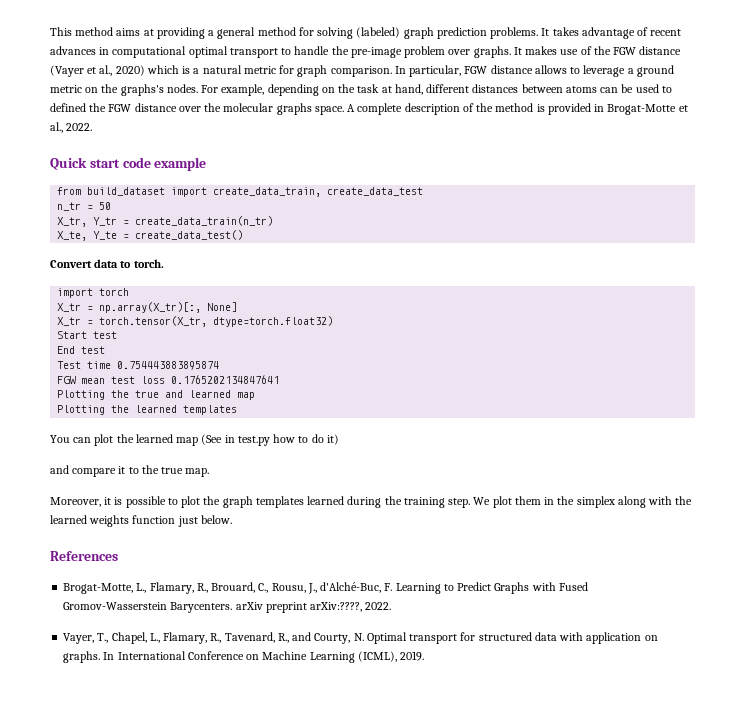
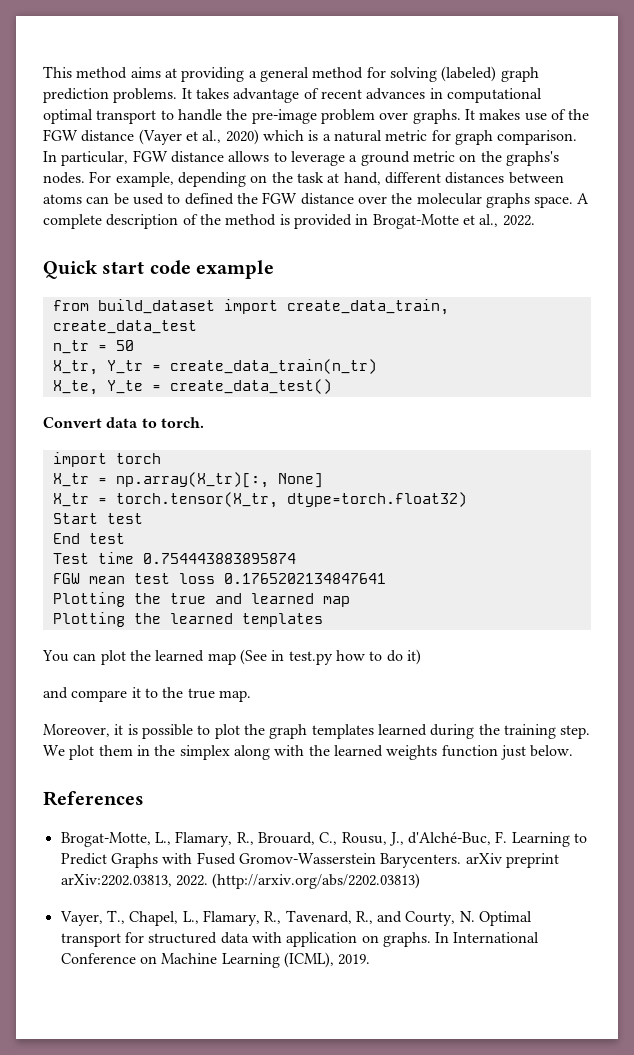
[310,602,392,612] arXiv:????, 2022. -> [60,873,421,889] arXiv:2202.03813, 2022. (http://arxiv.org/abs/2202.03813)

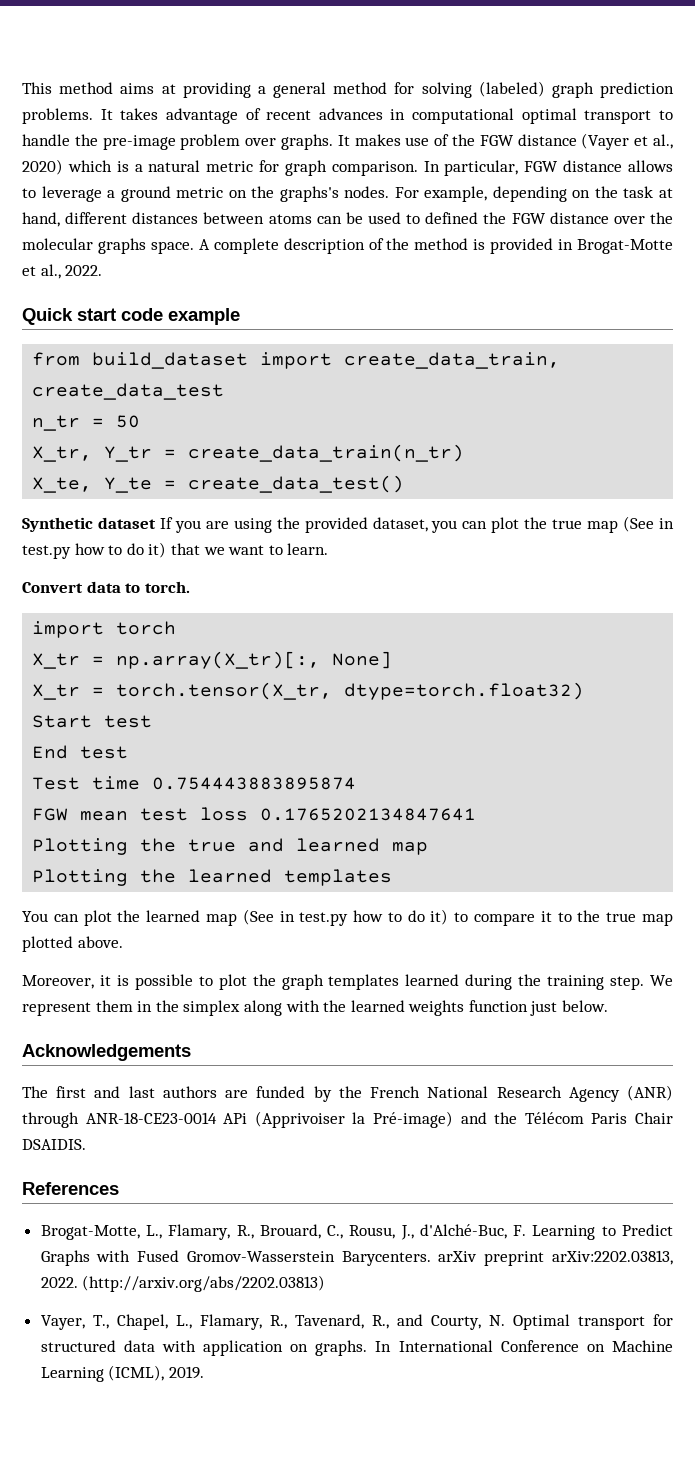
(332, 386) none -> [22,516,674,533] [22,542,329,559] // Synthetic dataset If you are using the provided dataset, you can plot the true map (See in test.py how to do it) that we want to learn.
[43,687,68,699] // and -> [454,912,469,922] to
[218,690,251,702] map. -> [641,913,673,926] [22,936,123,952] map plotted above.
[69,745,95,760] plot -> [22,1002,91,1016] represent
(574, 751) none -> [22,1044,191,1061] [22,1085,673,1102] [22,1111,674,1128] [22,1139,86,1150] // Acknowledgements // The first and last authors are funded by the French National Research Agency (ANR) through ANR-18-CE23-0014 APi (Apprivoiser la Pré-image) and the Télécom Paris Chair DSAIDIS.

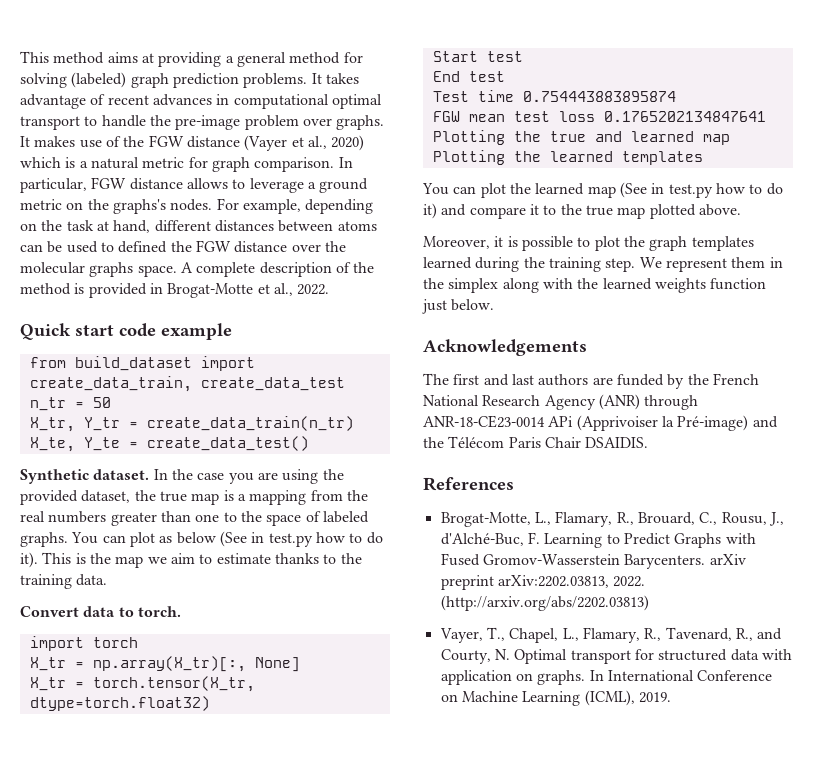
[97,517,173,529] dataset If -> [93,469,225,480] dataset. In the case
[431,516,674,533] [22,542,329,559] you can plot the true map (See in test.py how to do it) that we want to learn. -> [134,490,368,505] [20,511,369,526] [20,531,383,547] [20,552,362,568] [20,574,108,589] the true map is a mapping from the real numbers greater than one to the space of labeled graphs. You can plot as below (See in test.py how to do it). This is the map we aim to estimate thanks to the training data.
[454,912,469,922] to -> [441,204,467,216] and

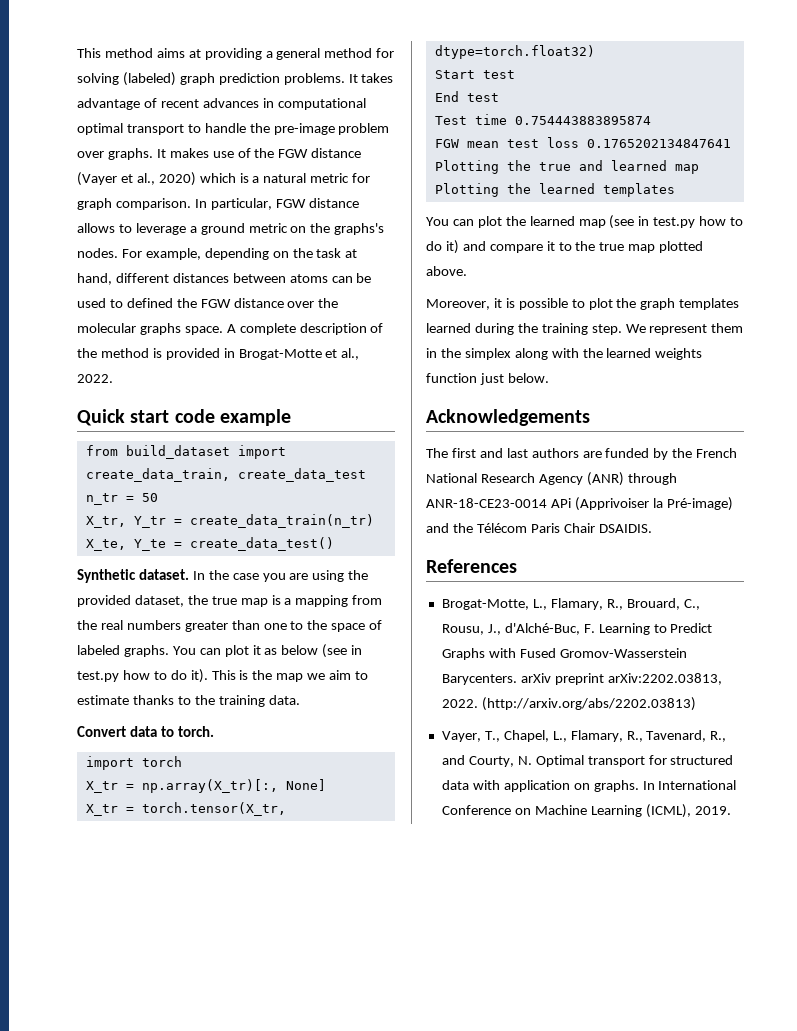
(155, 539) none -> [252,645,261,655] it
[219,531,247,547] (See -> [322,644,348,658] (see
[619,182,647,198] (See -> [609,215,635,229] (see

